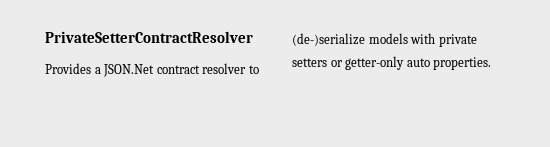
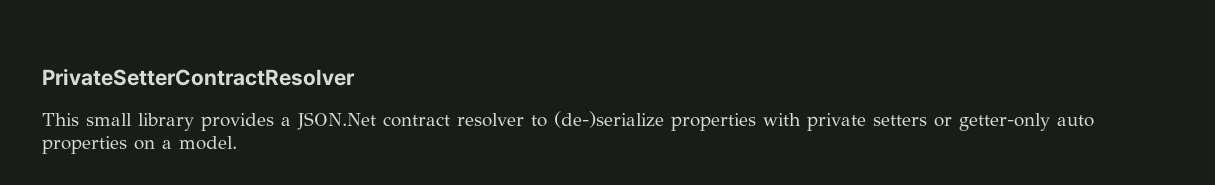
[45,63,91,74] Provides -> [42,113,274,131] This small library provides
[368,33,408,44] models -> [671,113,756,131] properties
[433,57,492,70] properties. -> [42,136,237,154] properties on a model.

